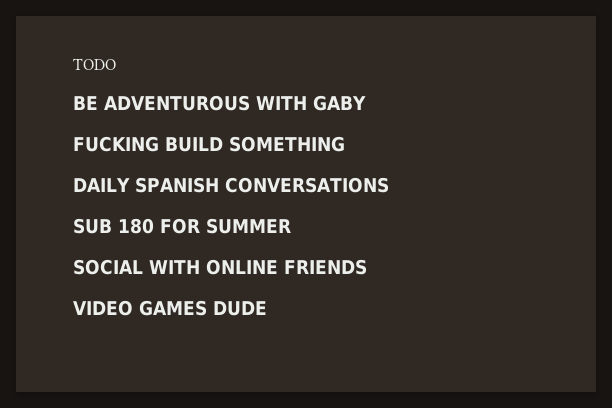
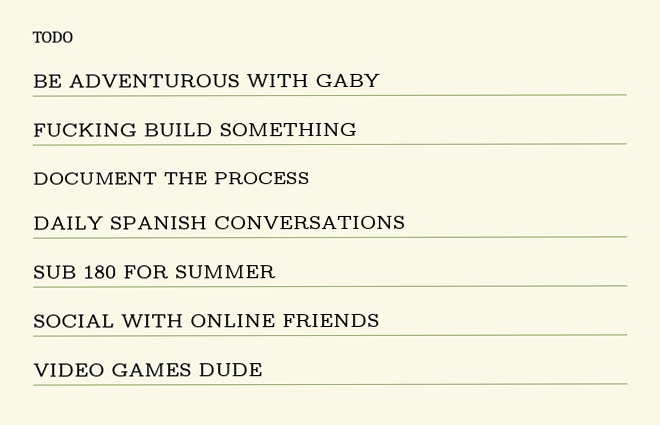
(345, 144) none -> [32,171,310,185] // DOCUMENT THE PROCESS

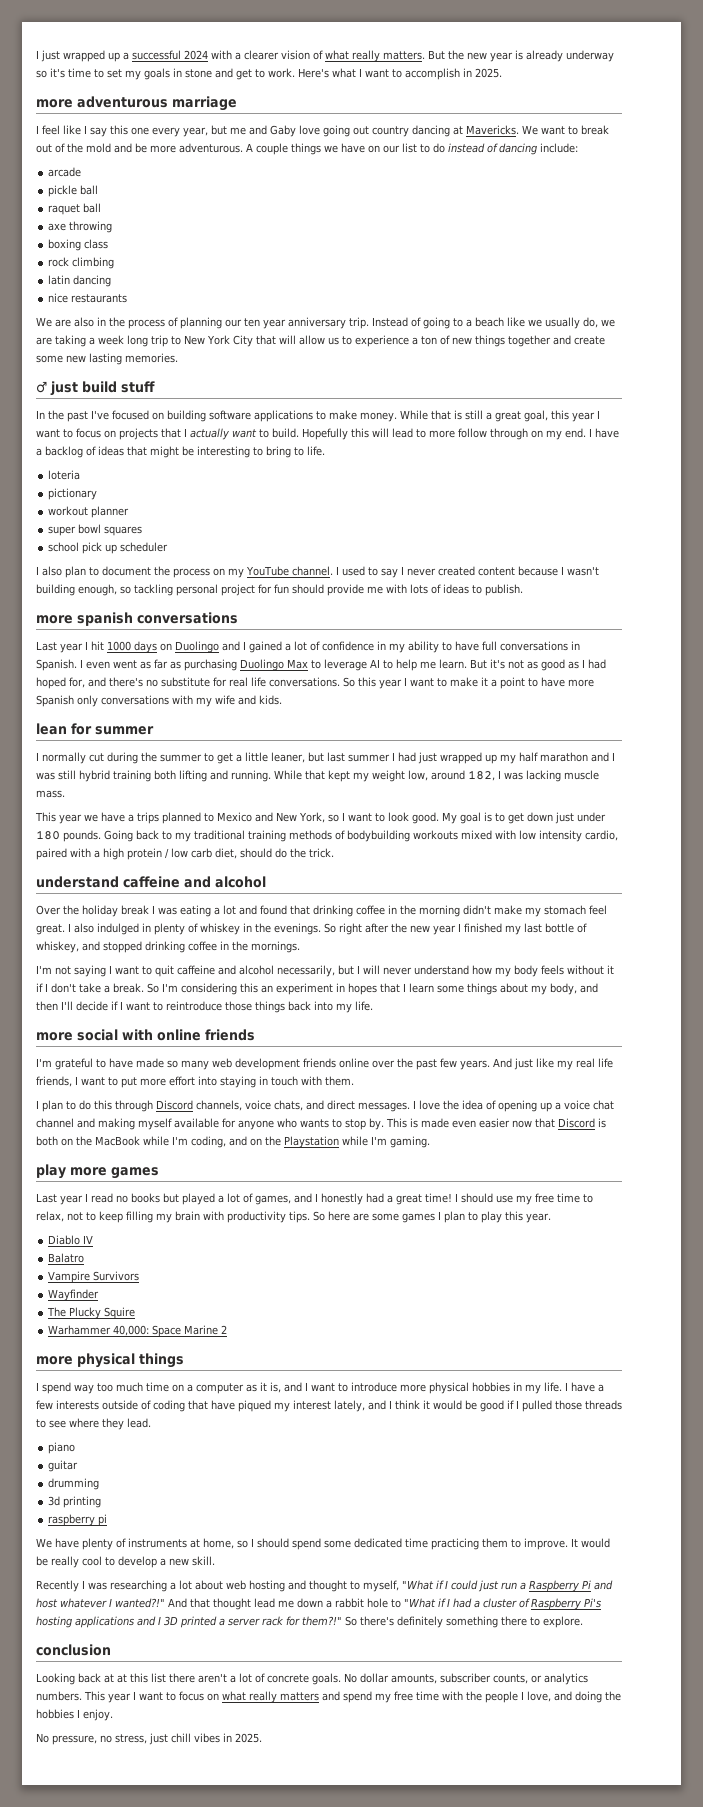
[32,31,73,43] [32,73,380,88] [32,122,357,137] [32,171,310,185] [33,215,406,230] [33,265,276,279] [33,313,380,328] [33,363,263,377] TODO // BE ADVENTUROUS WITH GABY // FUCKING BUILD SOMETHING // DOCUMENT THE PROCESS // DAILY SPANISH CONVERSATIONS // SUB 180 FOR SUMMER // SOCIAL WITH ONLINE FRIENDS // VIDEO GAMES DUDE -> [36,50,614,62] [36,68,502,80] [36,96,237,111] [36,125,609,137] [36,143,578,155] [48,167,82,177] [48,185,99,197] [48,203,102,215] [48,221,113,233] [48,239,109,251] [48,257,115,269] [48,275,112,287] [48,293,128,303] [36,317,615,329] [36,335,605,347] [36,353,178,365] [36,381,155,396] [36,410,600,422] [36,428,619,440] [36,446,325,458] [48,470,81,480] [48,488,98,500] [48,506,130,518] [48,524,143,536] [48,542,169,554] [36,566,599,578] [36,584,523,596] [36,612,238,626] [36,641,580,653] [36,659,606,671] [36,677,594,689] [36,695,282,707] [36,723,154,735] [36,752,615,764] [36,770,599,782] [36,790,65,798] [35,812,606,824] [36,830,618,842] [36,848,334,860] [36,876,266,888] [36,905,607,917] [36,923,587,935] [36,941,300,953] [36,965,614,977] [36,983,598,995] [36,1001,373,1013] [36,1029,255,1041] [36,1058,613,1070] [36,1076,354,1088] [36,1100,614,1112] [36,1118,606,1130] [36,1136,430,1148] [36,1164,159,1179] [36,1193,593,1205] [36,1211,551,1223] [48,1235,94,1245] [48,1253,85,1263] [48,1271,140,1283] [48,1289,100,1301] [47,1307,136,1319] [48,1325,228,1337] [36,1353,184,1368] [36,1382,604,1394] [36,1400,622,1412] [36,1418,151,1430] [48,1442,76,1454] [48,1460,79,1472] [48,1478,100,1490] [48,1496,102,1508] [48,1514,108,1526] [36,1538,610,1550] [36,1556,215,1568] [36,1580,613,1592] [36,1598,601,1610] [36,1616,583,1628] [36,1644,111,1656] [36,1673,588,1685] [36,1691,621,1703] [36,1709,113,1721] [36,1733,262,1745] I just wrapped up a successful 2024 with a clearer vision of what really matters. But the new year is already underway so it's time to set my goals in stone and get to work. Here's what I want to accomplish in 2025. // more adventurous marriage // I feel like I say this one every year, but me and Gaby love going out country dancing at Mavericks. We want to break out of the mold and be more adventurous. A couple things we have on our list to do instead of dancing include: // arcade // pickle ball // raquet ball // axe throwing // boxing class // rock climbing // latin dancing // nice restaurants // We are also in the process of planning our ten year anniversary trip. Instead of going to a beach like we usually do, we are taking a week long trip to New York City that will allow us to experience a ton of new things together and create some new lasting memories. // ♂ just build stuff // In the past I've focused on building software applications to make money. While that is still a great goal, this year I want to focus on projects that I actually want to build. Hopefully this will lead to more follow through on my end. I have a backlog of ideas that might be interesting to bring to life. // loteria // pictionary // workout planner // super bowl squares // school pick up scheduler // I also plan to document the process on my YouTube channel. I used to say I never created content because I wasn't building enough, so tackling personal project for fun should provide me with lots of ideas to publish. // more spanish conversations // Last year I hit 1000 days on Duolingo and I gained a lot of confidence in my ability to have full conversations in Spanish. I even went as far as purchasing Duolingo Max to leverage AI to help me learn. But it's not as good as I had hoped for, and there's no substitute for real life conversations. So this year I want to make it a point to have more Spanish only conversations with my wife and kids. // lean for summer // I normally cut during the summer to get a little leaner, but last summer I had just wrapped up my half marathon and I was still hybrid training both lifting and running. While that kept my weight low, around 182, I was lacking muscle mass. // This year we have a trips planned to Mexico and New York, so I want to look good. My goal is to get down just under 180 pounds. Going back to my traditional training methods of bodybuilding workouts mixed with low intensity cardio, paired with a high protein / low carb diet, should do the trick. // understand caffeine and alcohol // Over the holiday break I was eating a lot and found that drinking coffee in the morning didn't make my stomach feel great. I also indulged in plenty of whiskey in the evenings. So right after the new year I finished my last bottle of whiskey, and stopped drinking coffee in the mornings. // I'm not saying I want to quit caffeine and alcohol necessarily, but I will never understand how my body feels without it if I don't take a break. So I'm considering this an experiment in hopes that I learn some things about my body, and then I'll decide if I want to reintroduce those things back into my life. // more social with online friends // I'm grateful to have made so many web development friends online over the past few years. And just like my real life friends, I want to put more effort into staying in touch with them. // I plan to do this through Discord channels, voice chats, and direct messages. I love the idea of opening up a voice chat channel and making myself available for anyone who wants to stop by. This is made even easier now that Discord is both on the MacBook while I'm coding, and on the Playstation while I'm gaming. // play more games // Last year I read no books but played a lot of games, and I honestly had a great time! I should use my free time to relax, not to keep filling my brain with productivity tips. So here are some games I plan to play this year. // Diablo IV // Balatro // Vampire Survivors // Wayfinder // The Plucky Squire // Warhammer 40,000: Space Marine 2 // more physical things // I spend way too much time on a computer as it is, and I want to introduce more physical hobbies in my life. I have a few interests outside of coding that have piqued my interest lately, and I think it would be good if I pulled those threads to see where they lead. // piano // guitar // drumming // 3d printing // raspberry pi // We have plenty of instruments at home, so I should spend some dedicated time practicing them to improve. It would be really cool to develop a new skill. // Recently I was researching a lot about web hosting and thought to myself, "What if I could just run a Raspberry Pi and host whatever I wanted?!" And that thought lead me down a rabbit hole to "What if I had a cluster of Raspberry Pi's hosting applications and I 3D printed a server rack for them?!" So there's definitely something there to explore. // conclusion // Looking back at at this list there aren't a lot of concrete goals. No dollar amounts, subscriber counts, or analytics numbers. This year I want to focus on what really matters and spend my free time with the people I love, and doing the hobbies I enjoy. // No pressure, no stress, just chill vibes in 2025.

